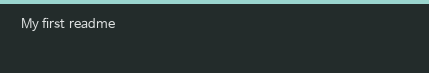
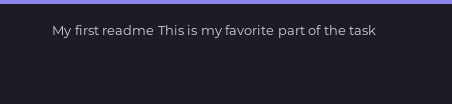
(115, 23) none -> [157,25,377,38] This is my favorite part of the task

